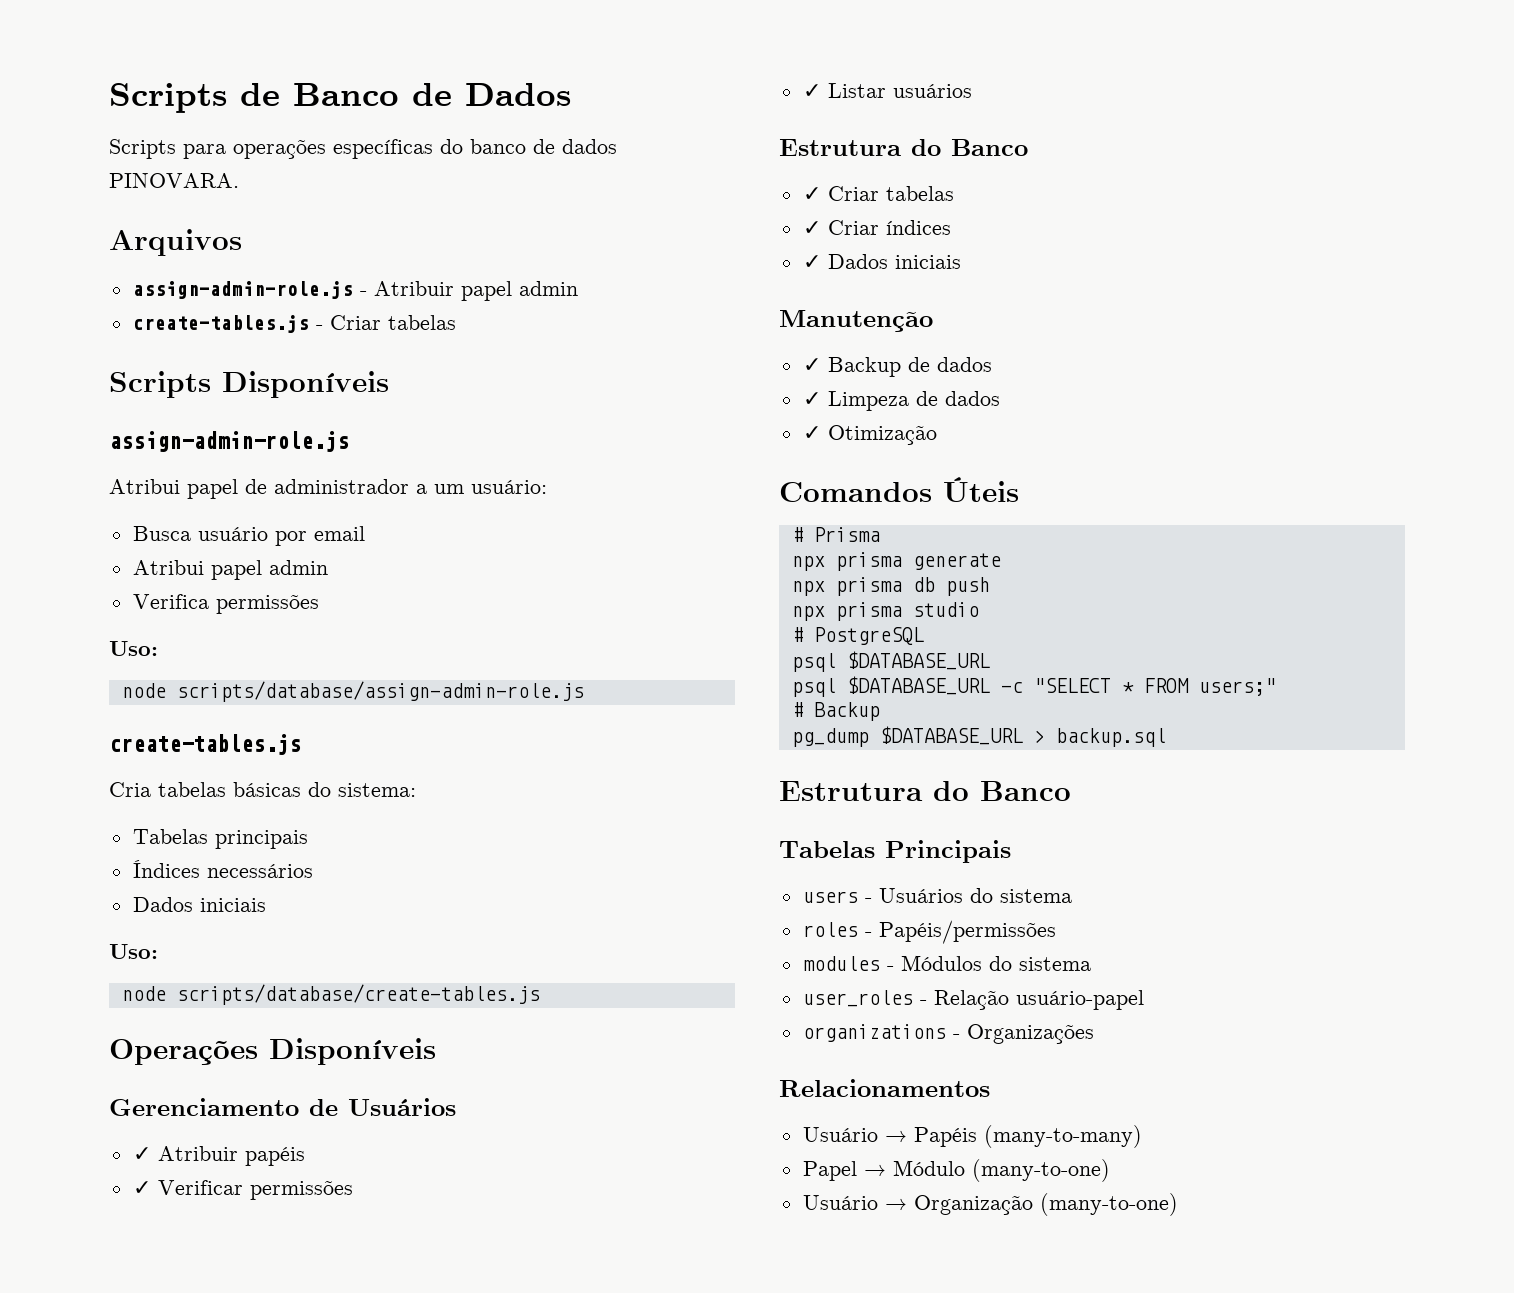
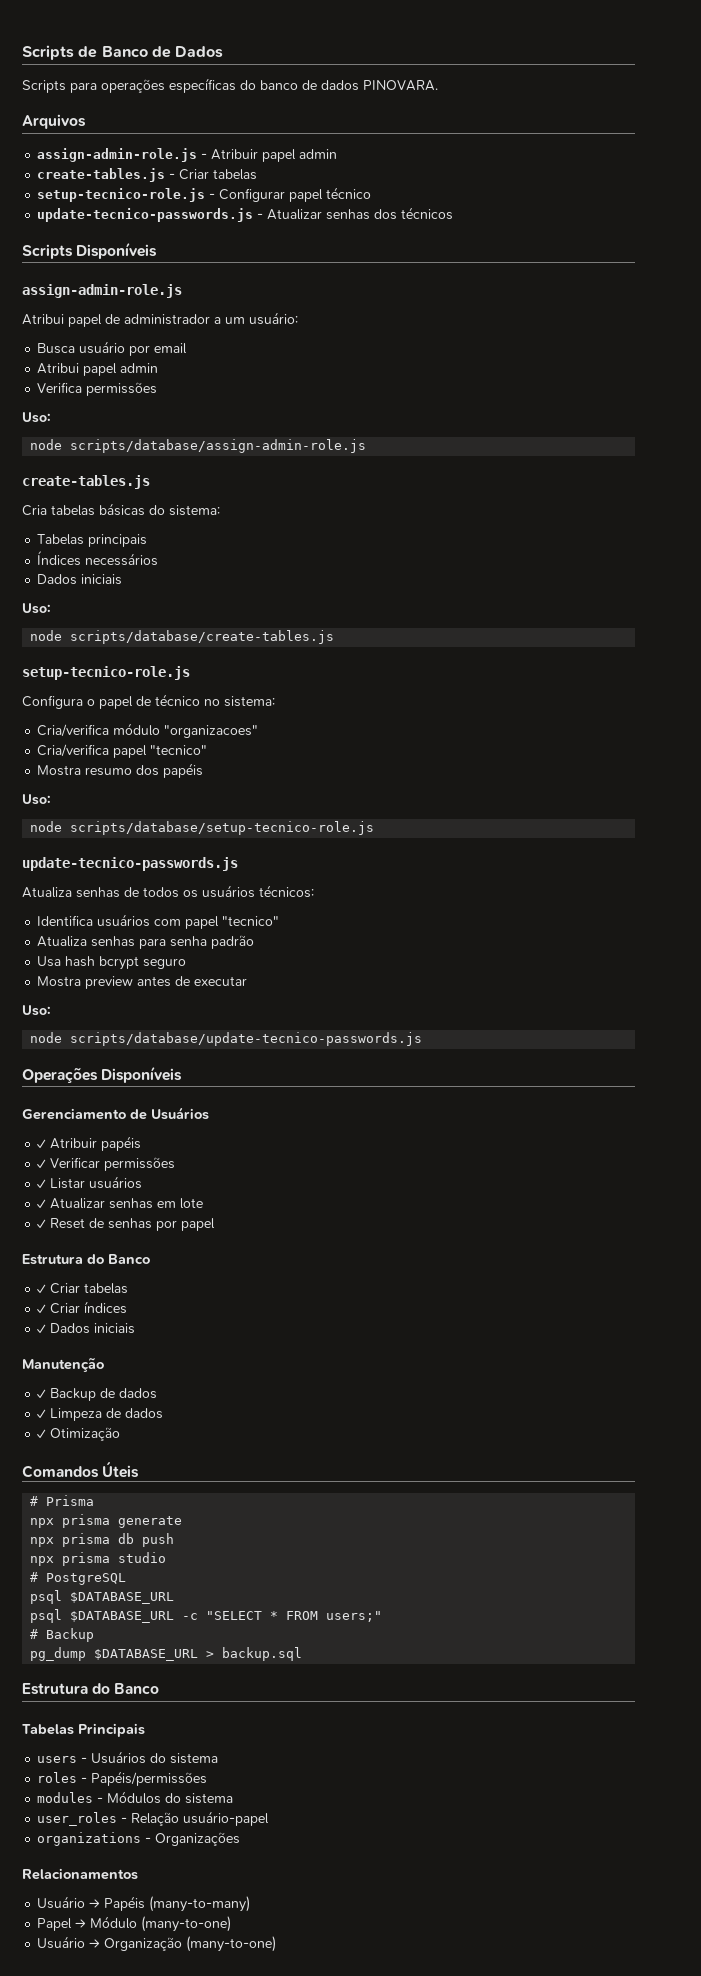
(456, 322) none -> [37,187,372,202] [37,207,454,222] // setup-tecnico-role.js - Configurar papel técnico // update-tecnico-passwords.js - Atualizar senhas dos técnicos
(540, 994) none -> [22,666,190,680] [22,694,275,709] [37,723,259,738] [37,744,208,758] [37,763,204,778] [22,794,51,805] [30,821,375,835] [22,857,238,871] [22,885,314,898] [37,914,280,929] [37,935,255,949] [37,956,187,970] [37,976,248,989] [22,1005,51,1016] [30,1032,423,1046] // setup-tecnico-role.js // Configura o papel de técnico no sistema: // Cria/verifica módulo "organizacoes" // Cria/verifica papel "tecnico" // Mostra resumo dos papéis // Uso: // node scripts/database/setup-tecnico-role.js // update-tecnico-passwords.js // Atualiza senhas de todos os usuários técnicos: // Identifica usuários com papel "tecnico" // Atualiza senhas para senha padrão // Usa hash bcrypt seguro // Mostra preview antes de executar // Uso: // node scripts/database/update-tecnico-passwords.js
(972, 91) none -> [37,1198,204,1209] [37,1218,216,1231] // ✓ Atualizar senhas em lote // ✓ Reset de senhas por papel

